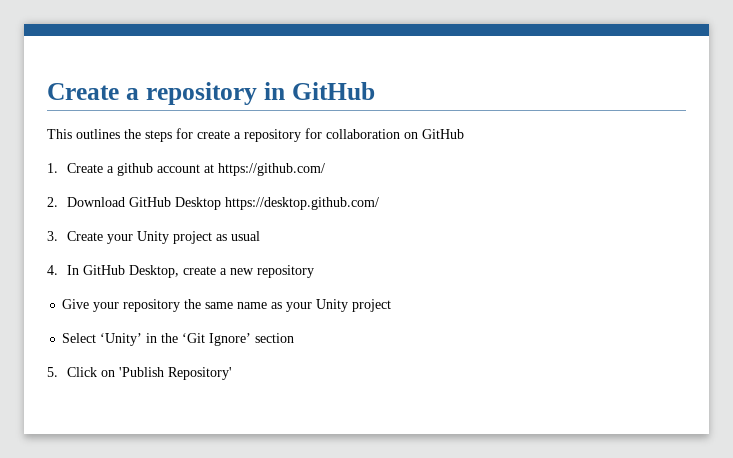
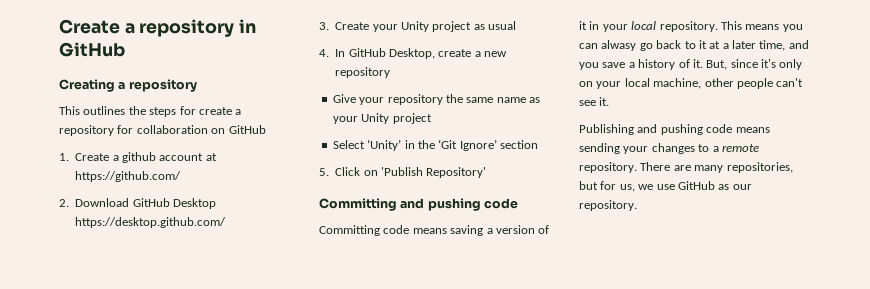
(375, 91) none -> [59,79,197,92] // Creating a repository
(233, 373) none -> [319,198,519,211] [319,225,550,236] [579,21,803,32] [579,40,809,51] [579,59,803,70] [579,78,804,89] [579,97,610,106] [579,124,770,135] [579,143,759,154] [579,162,793,173] [579,181,752,192] [579,200,637,211] // Committing and pushing code // Committing code means saving a version of it in your local repository. This means you can alwasy go back to it at a later time, and you save a history of it. But, since it's only on your local machine, other people can't see it. // Publishing and pushing code means sending your changes to a remote repository. There are many repositories, but for us, we use GitHub as our repository.

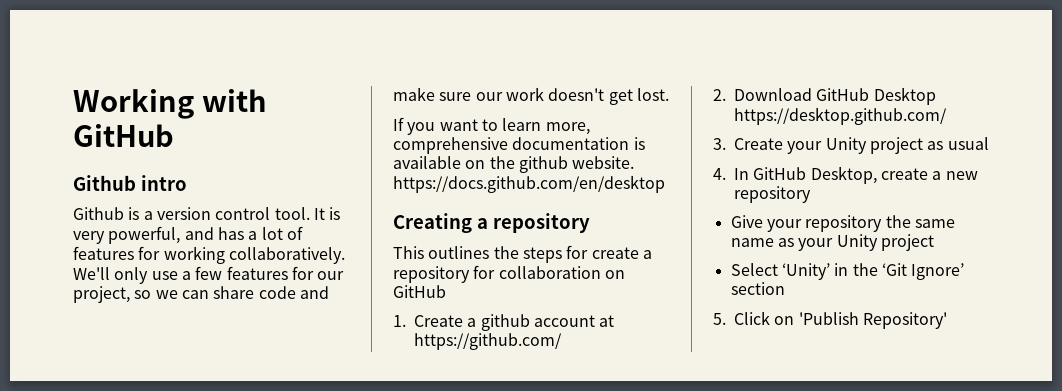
[59,19,257,37] [59,42,125,57] Create a repository in GitHub -> [73,89,267,119] [73,124,174,147] [73,175,187,191] [73,207,341,220] [73,226,303,244] [73,246,345,264] [73,266,345,284] [73,286,329,303] [393,87,669,105] [393,117,590,135] [393,137,645,154] [393,156,635,173] [393,175,665,193] Working with GitHub // Github intro // Github is a version control tool. It is very powerful, and has a lot of features for working collaboratively. We'll only use a few features for our project, so we can share code and make sure our work doesn't get lost. // If you want to learn more, comprehensive documentation is available on the github website. https://docs.github.com/en/desktop
[319,198,519,211] [319,225,550,236] [579,21,803,32] [579,40,809,51] [579,59,803,70] [579,78,804,89] [579,97,610,106] [579,124,770,135] [579,143,759,154] [579,162,793,173] [579,181,752,192] [579,200,637,211] // Committing and pushing code // Committing code means saving a version of it in your local repository. This means you can alwasy go back to it at a later time, and you save a history of it. But, since it's only on your local machine, other people can't see it. // Publishing and pushing code means sending your changes to a remote repository. There are many repositories, but for us, we use GitHub as our repository. -> (948, 320) none

